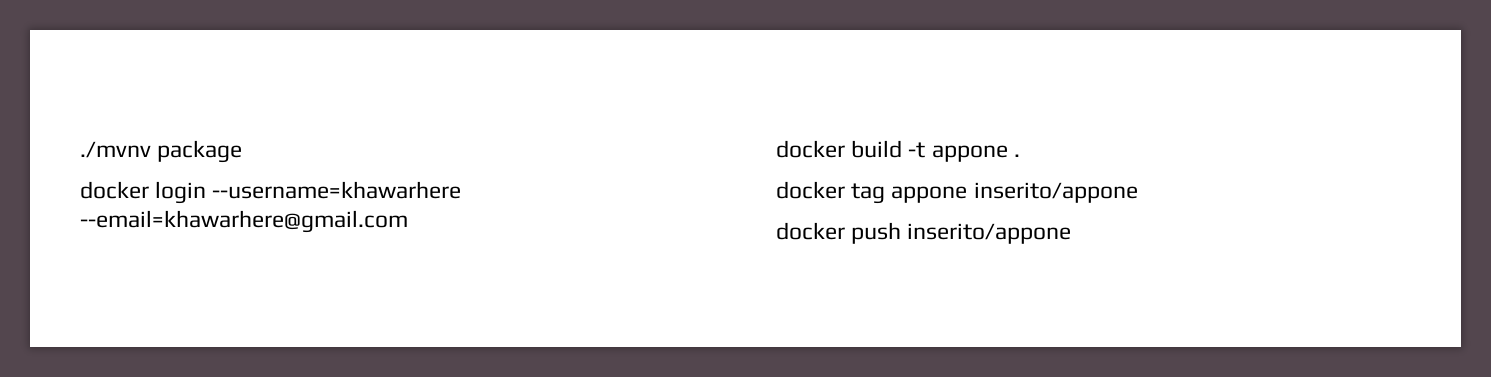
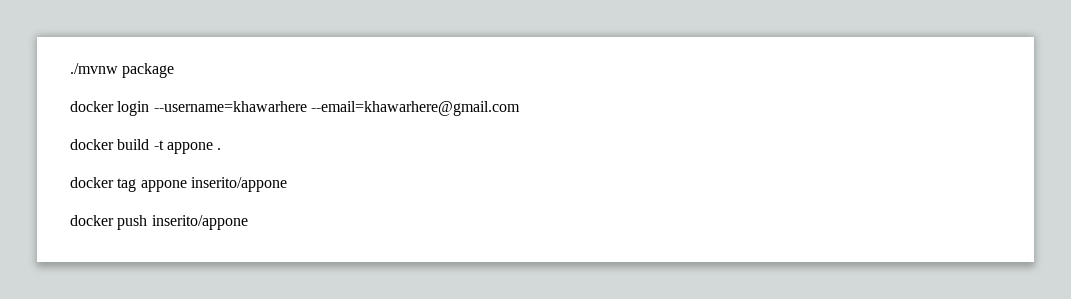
[80,141,151,158] ./mvnv -> [70,63,118,74] ./mvnw

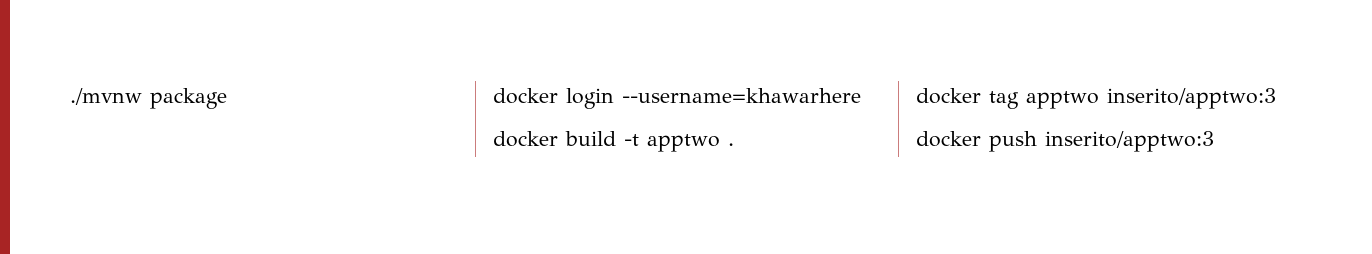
[310,101,520,116] --email=khawarhere@gmail.com -> (861, 95) none
[166,142,213,154] appone -> [647,134,720,152] apptwo
[140,177,287,192] appone inserito/appone -> [1026,88,1276,109] apptwo inserito/apptwo:3
[151,215,248,230] inserito/appone -> [1045,131,1214,152] inserito/apptwo:3

